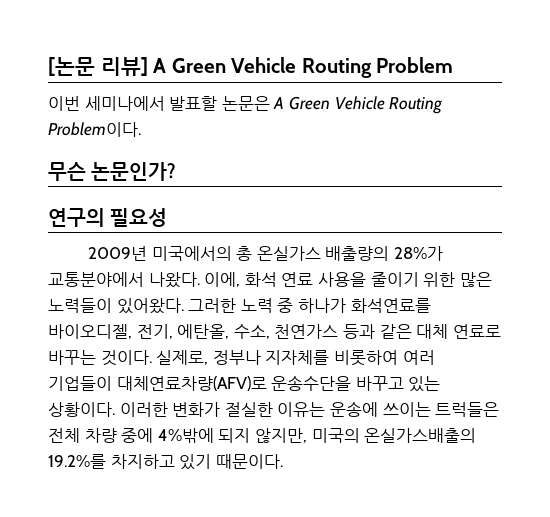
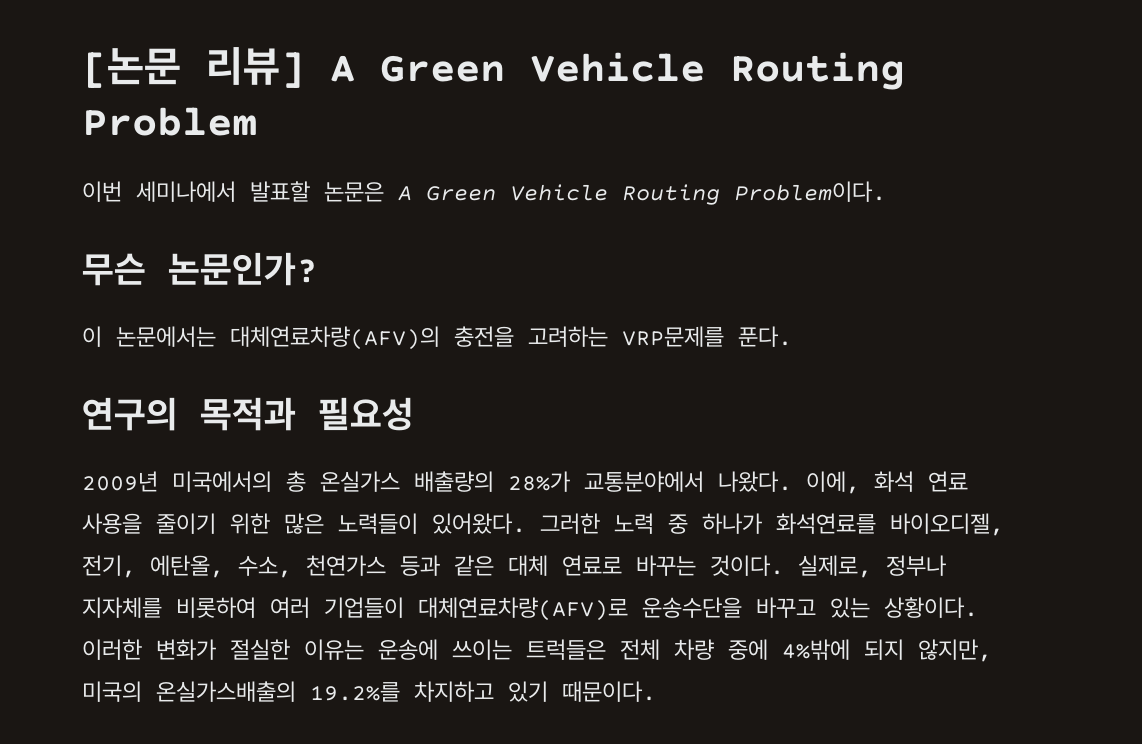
(177, 171) none -> [82,326,792,350] // 이 논문에서는 대체연료차량(AFV)의 충전을 고려하는 VRP문제를 푼다.
(105, 217) none -> [200,397,296,431] 목적과

